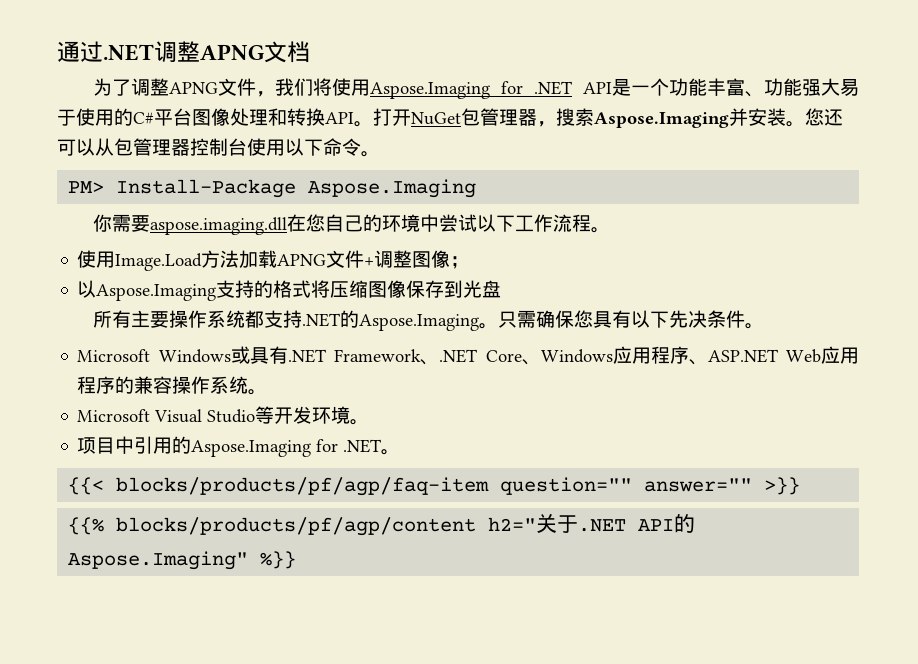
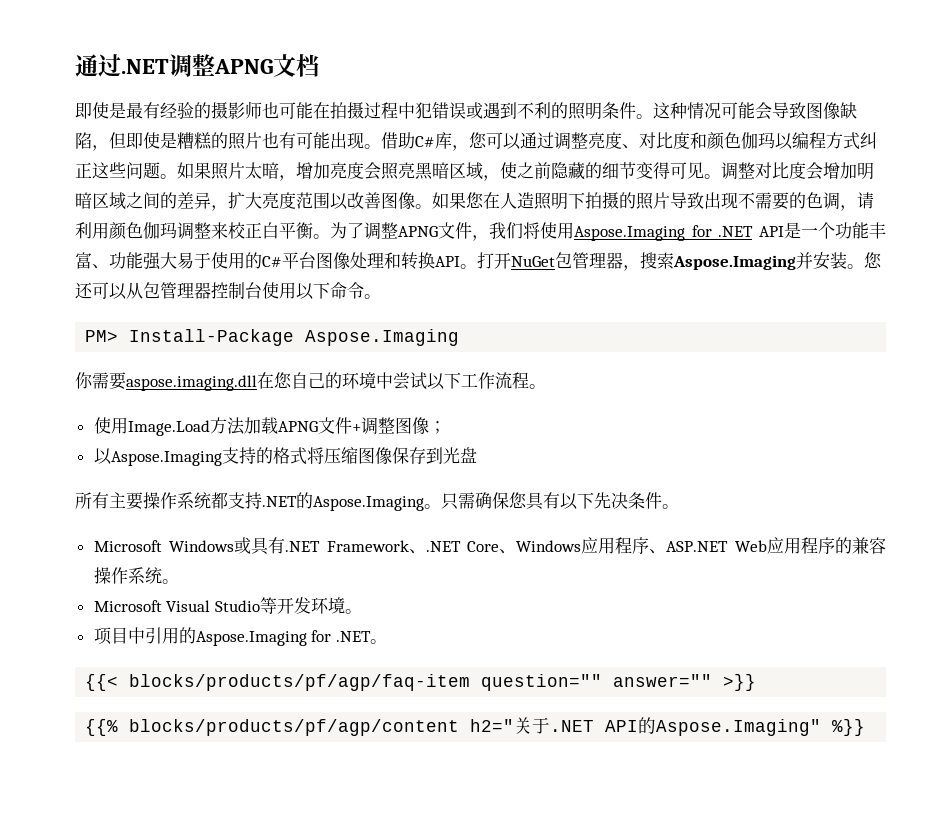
(310, 52) none -> [75,101,857,120] [75,132,877,151] [75,162,874,181] [75,192,874,211] [75,222,330,240] 即使是最有经验的摄影师也可能在拍摄过程中犯错误或遇到不利的照明条件。这种情况可能会导致图像缺陷，但即使是糟糕的照片也有可能出现。借助C#库，您可以通过调整亮度、对比度和颜色伽玛以编程方式纠正这些问题。如果照片太暗，增加亮度会照亮黑暗区域，使之前隐藏的细节变得可见。调整对比度会增加明暗区域之间的差异，扩大亮度范围以改善图像。如果您在人造照明下拍摄的照片导致出现不需要的色调，请利用颜色伽玛调整来校正白平衡。

